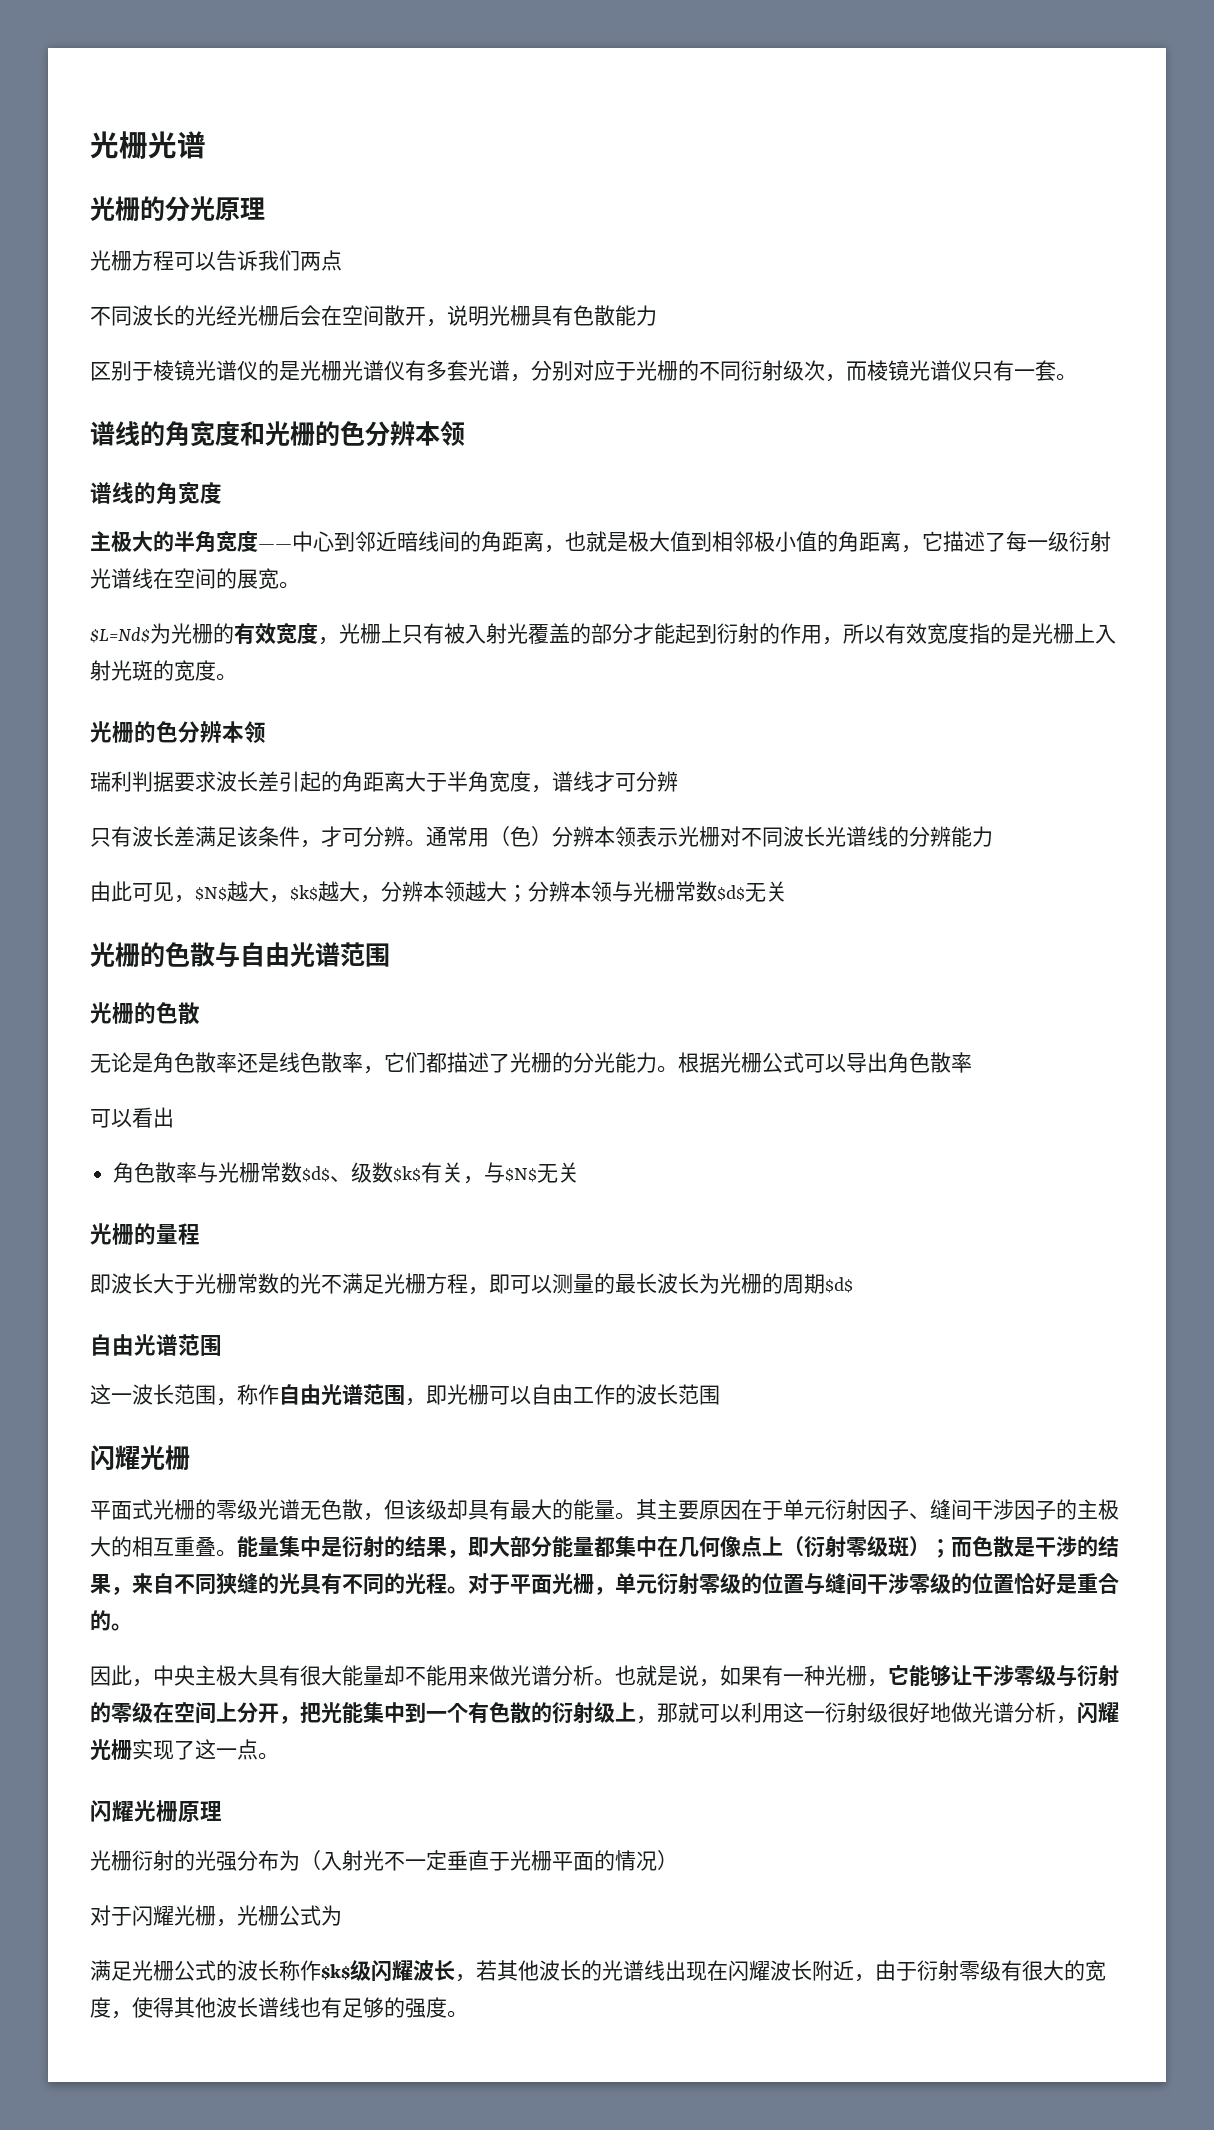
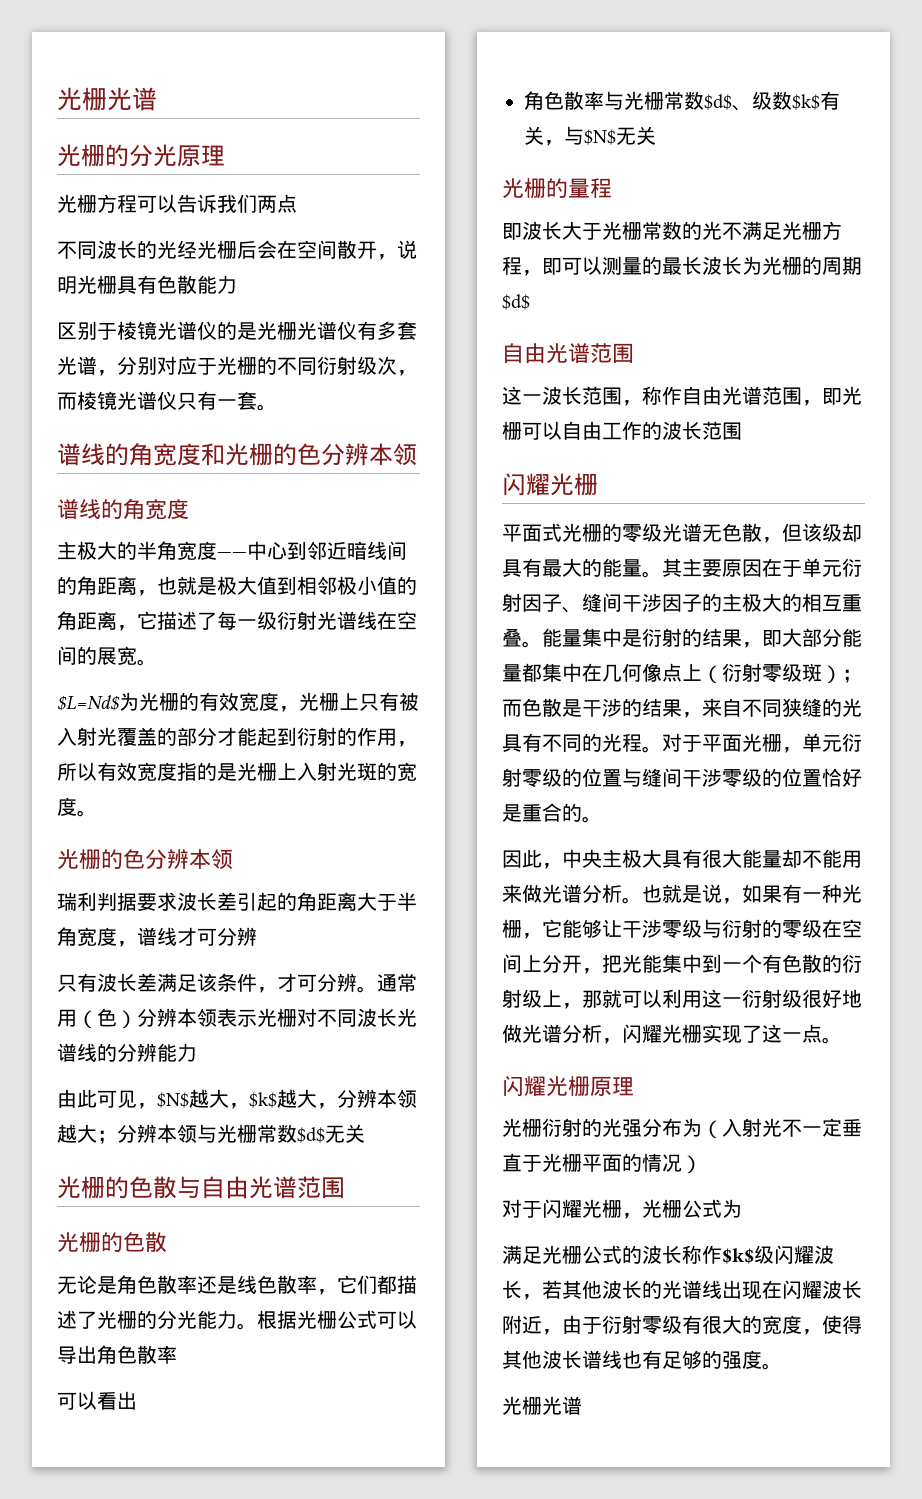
(468, 2014) none -> [502,1396,582,1415] // 光栅光谱

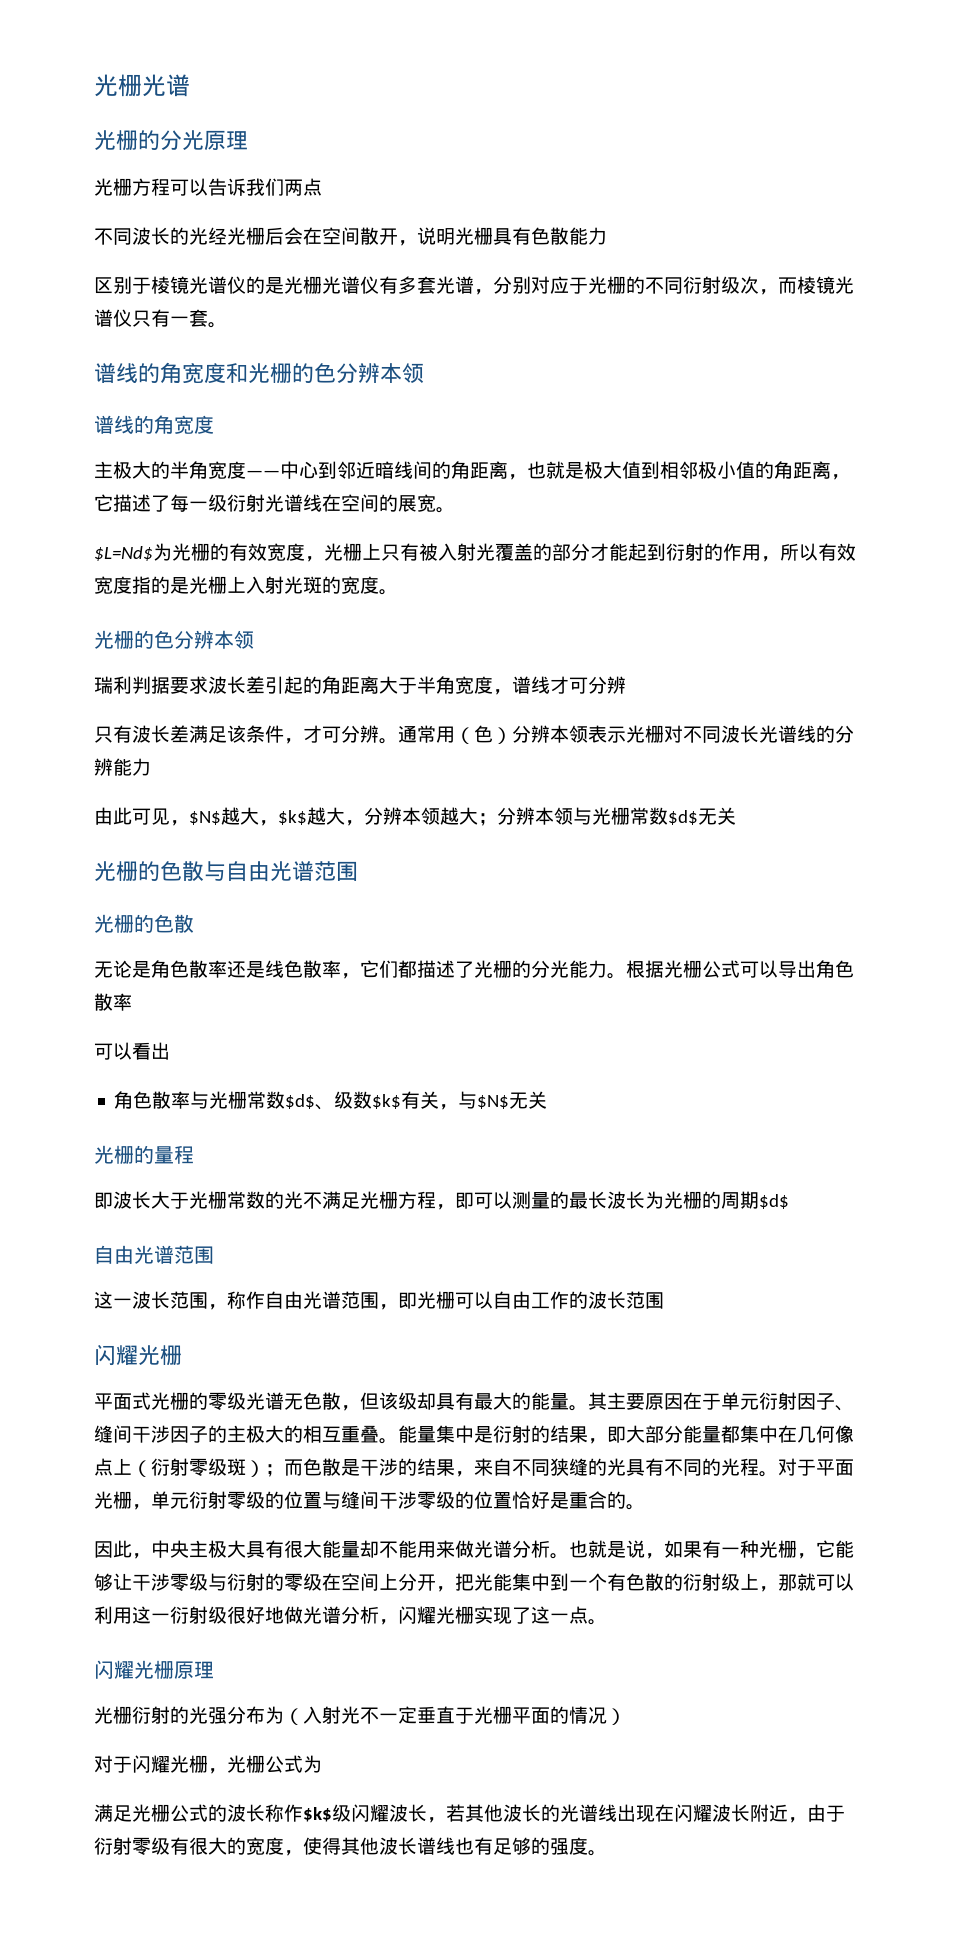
[502,1396,582,1415] // 光栅光谱 -> (607, 1853) none

